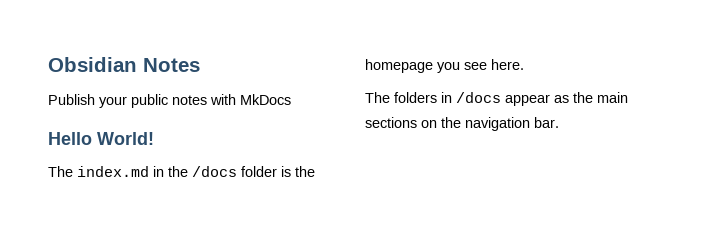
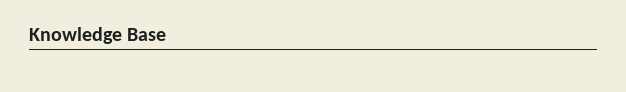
[48,57,200,72] [48,94,291,108] [48,132,154,145] [48,166,315,177] [365,59,524,73] [365,92,628,106] [365,117,559,131] Obsidian Notes // Publish your public notes with MkDocs // Hello World! // The index.md in the /docs folder is the homepage you see here. // The folders in /docs appear as the main sections on the navigation bar. -> [29,27,167,44] Knowledge Base

